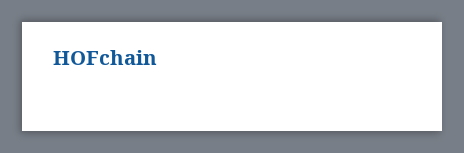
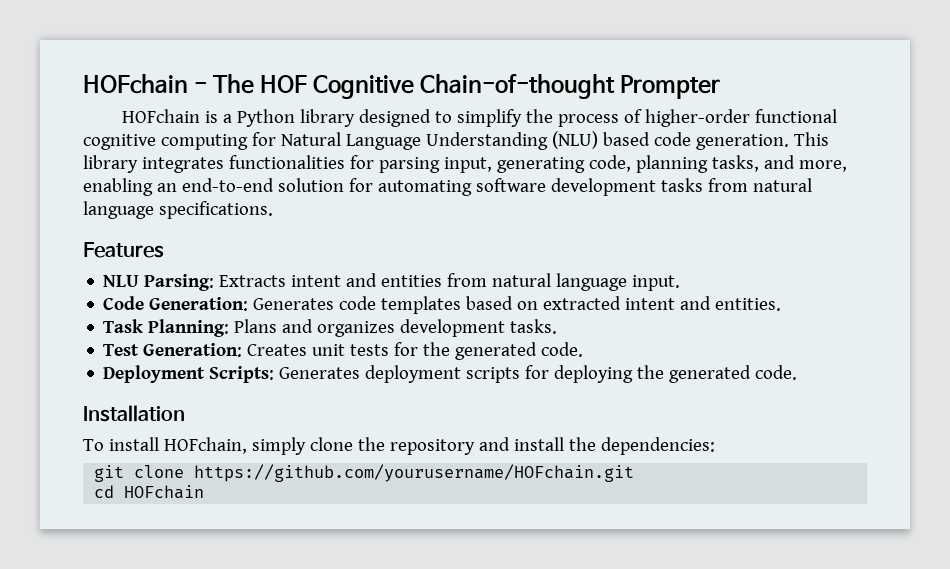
[53,50,157,65] HOFchain -> [83,74,721,99] [122,109,838,127] [83,131,829,150] [83,155,847,173] [83,178,812,196] [83,201,273,219] [83,242,164,258] [103,273,681,291] [103,296,782,314] [103,319,558,337] [103,342,584,360] [103,365,798,383] [83,405,185,422] [83,437,715,455] [94,464,635,482] [94,485,205,499] HOFchain - The HOF Cognitive Chain-of-thought Prompter // HOFchain is a Python library designed to simplify the process of higher-order functional cognitive computing for Natural Language Understanding (NLU) based code generation. This library integrates functionalities for parsing input, generating code, planning tasks, and more, enabling an end-to-end solution for automating software development tasks from natural language specifications. // Features // NLU Parsing: Extracts intent and entities from natural language input. // Code Generation: Generates code templates based on extracted intent and entities. // Task Planning: Plans and organizes development tasks. // Test Generation: Creates unit tests for the generated code. // Deployment Scripts: Generates deployment scripts for deploying the generated code. // Installation // To install HOFchain, simply clone the repository and install the dependencies: // git clone https://github.com/yourusername/HOFchain.git // cd HOFchain

